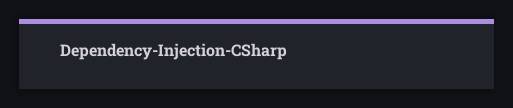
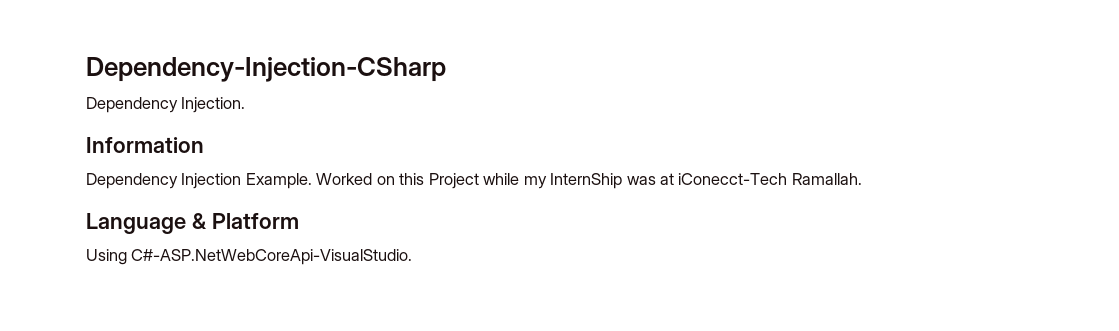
(287, 51) none -> [86,97,246,113] [86,137,204,153] [86,173,862,189] [86,213,299,234] [86,249,413,265] // Dependency Injection. // Information // Dependency Injection Example. Worked on this Project while my InternShip was at iConecct-Tech Ramallah. // Language & Platform // Using C#-ASP.NetWebCoreApi-VisualStudio.

